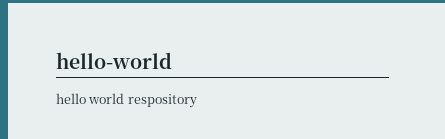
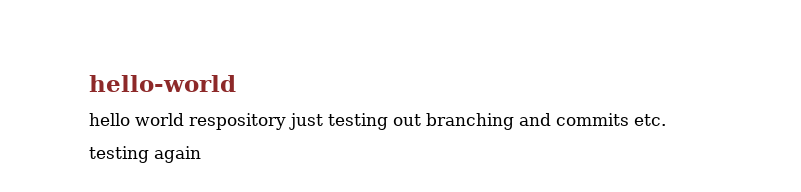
(197, 101) none -> [289,113,666,130] [89,146,201,163] just testing out branching and commits etc. // testing again

